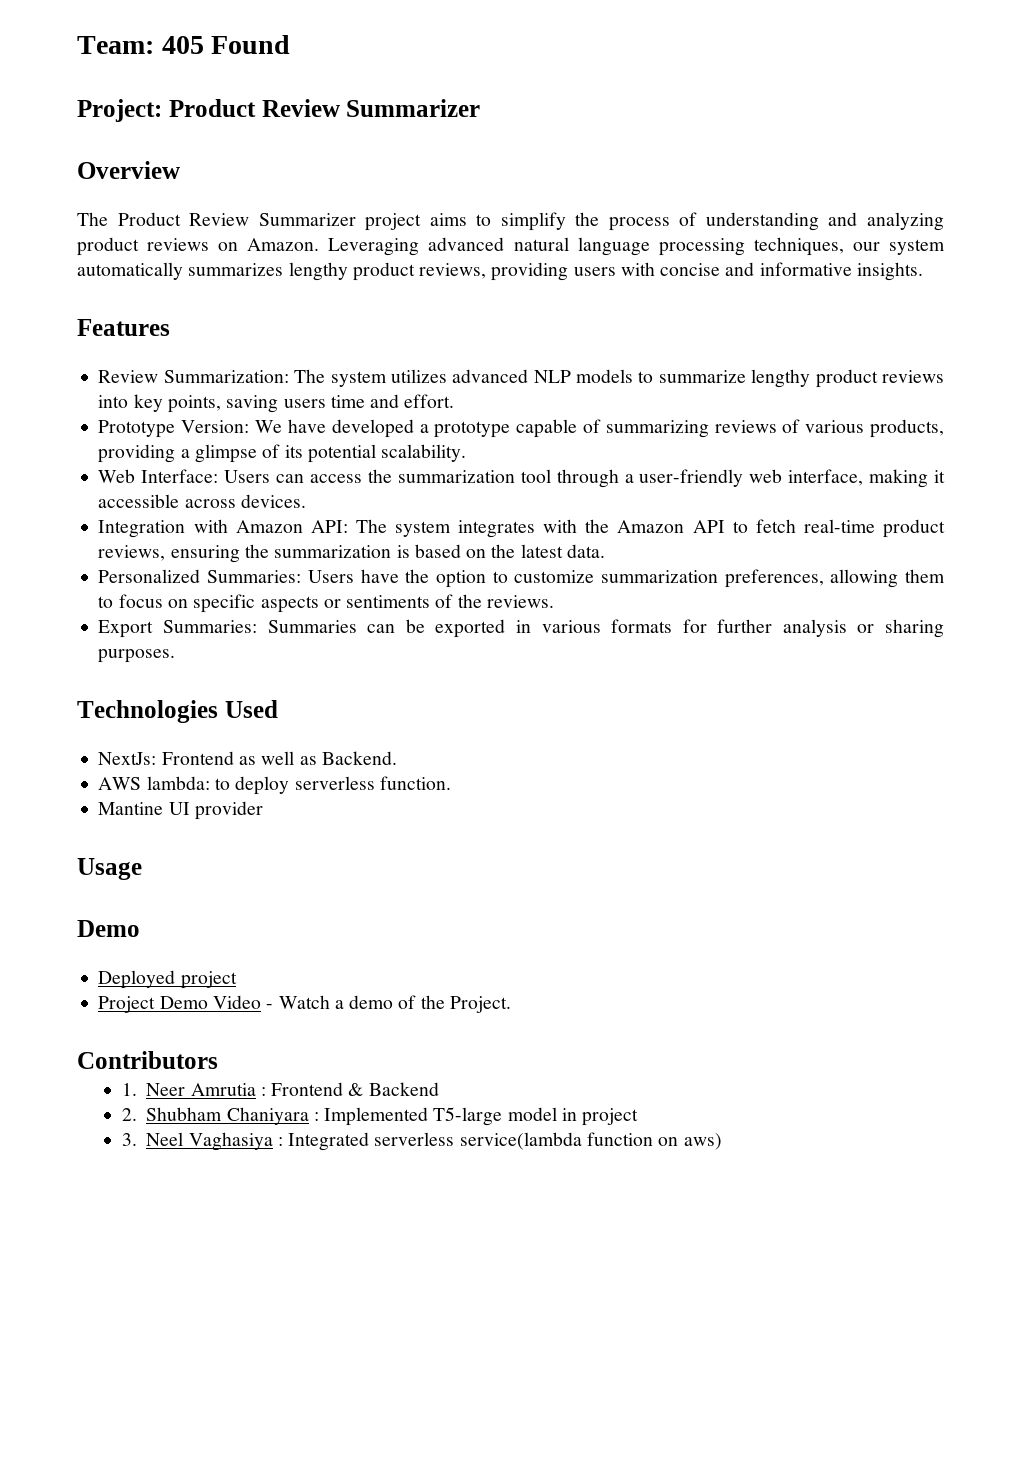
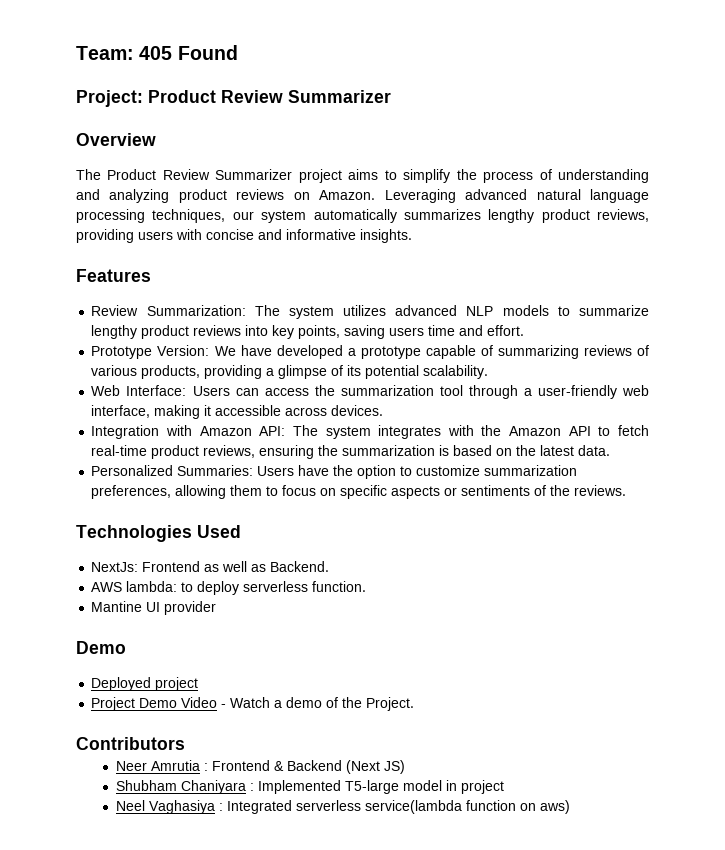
[98,619,944,638] [98,649,176,663] // Export Summaries: Summaries can be exported in various formats for further analysis or sharing purposes. -> (627, 490) none
[77,858,142,880] // Usage -> (217, 608) none
[121,1083,137,1096] 1. -> (185, 743) none
[121,1108,137,1121] // 2. -> [346,760,406,774] (Next JS) //
[121,1133,137,1146] 3. -> (505, 787) none

